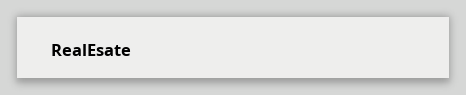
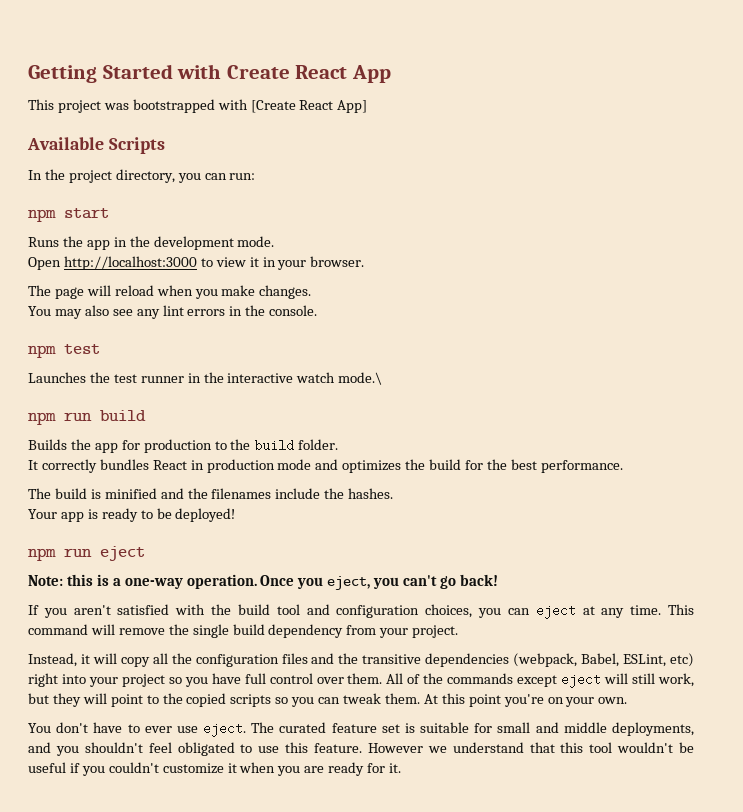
[51,44,131,56] RealEsate -> [28,64,391,83] [28,99,368,113] [27,137,165,154] [28,169,256,183] [28,208,109,222] [28,236,275,250] [28,256,365,270] [28,285,312,299] [28,305,318,319] [28,344,100,358] [28,372,383,385] [28,410,146,425] [28,439,339,453] [28,459,623,473] [28,488,394,499] [28,508,236,522] [28,546,145,561] [28,574,498,590] [28,604,695,619] [28,624,459,638] [28,653,694,667] [28,673,694,688] [28,693,628,707] [28,722,694,737] [28,742,694,756] [28,762,402,776] Getting Started with Create React App // This project was bootstrapped with [Create React App] // Available Scripts // In the project directory, you can run: // npm start // Runs the app in the development mode. // Open http://localhost:3000 to view it in your browser. // The page will reload when you make changes. // You may also see any lint errors in the console. // npm test // Launches the test runner in the interactive watch mode.\ // npm run build // Builds the app for production to the build folder. // It correctly bundles React in production mode and optimizes the build for the best performance. // The build is minified and the filenames include the hashes. // Your app is ready to be deployed! // npm run eject // Note: this is a one-way operation. Once you eject, you can't go back! // If you aren't satisfied with the build tool and configuration choices, you can eject at any time. This command will remove the single build dependency from your project. // Instead, it will copy all the configuration files and the transitive dependencies (webpack, Babel, ESLint, etc) right into your project so you have full control over them. All of the commands except eject will still work, but they will point to the copied scripts so you can tweak them. At this point you're on your own. // You don't have to ever use eject. The curated feature set is suitable for small and middle deployments, and you shouldn't feel obligated to use this feature. However we understand that this tool wouldn't be useful if you couldn't customize it when you are ready for it.

